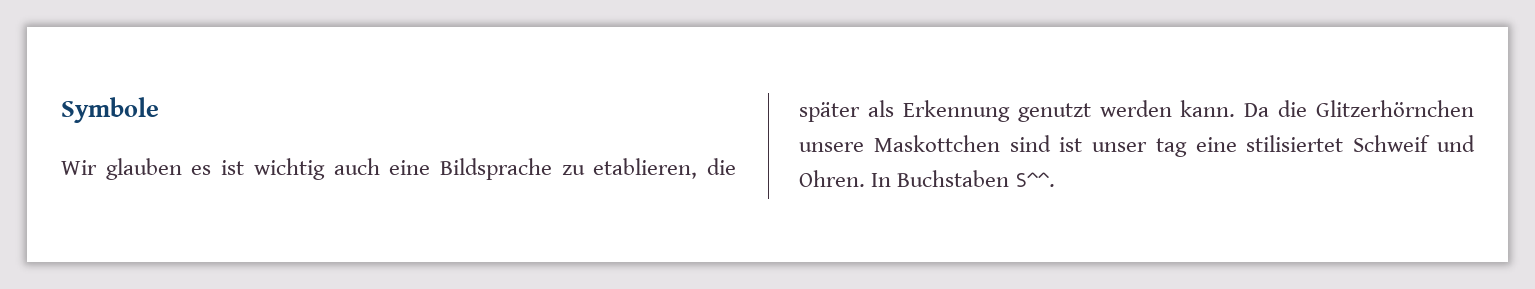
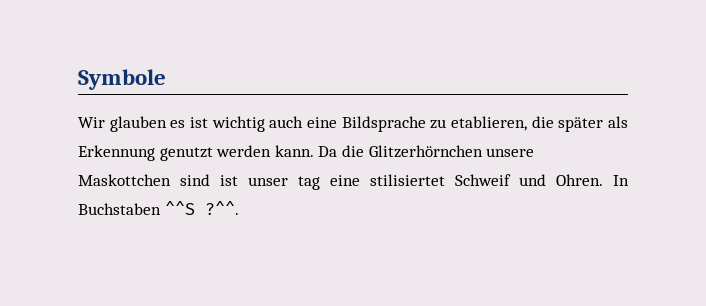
[1015,172,1056,187] S^^. -> [164,201,239,215] ^^S ?^^.

